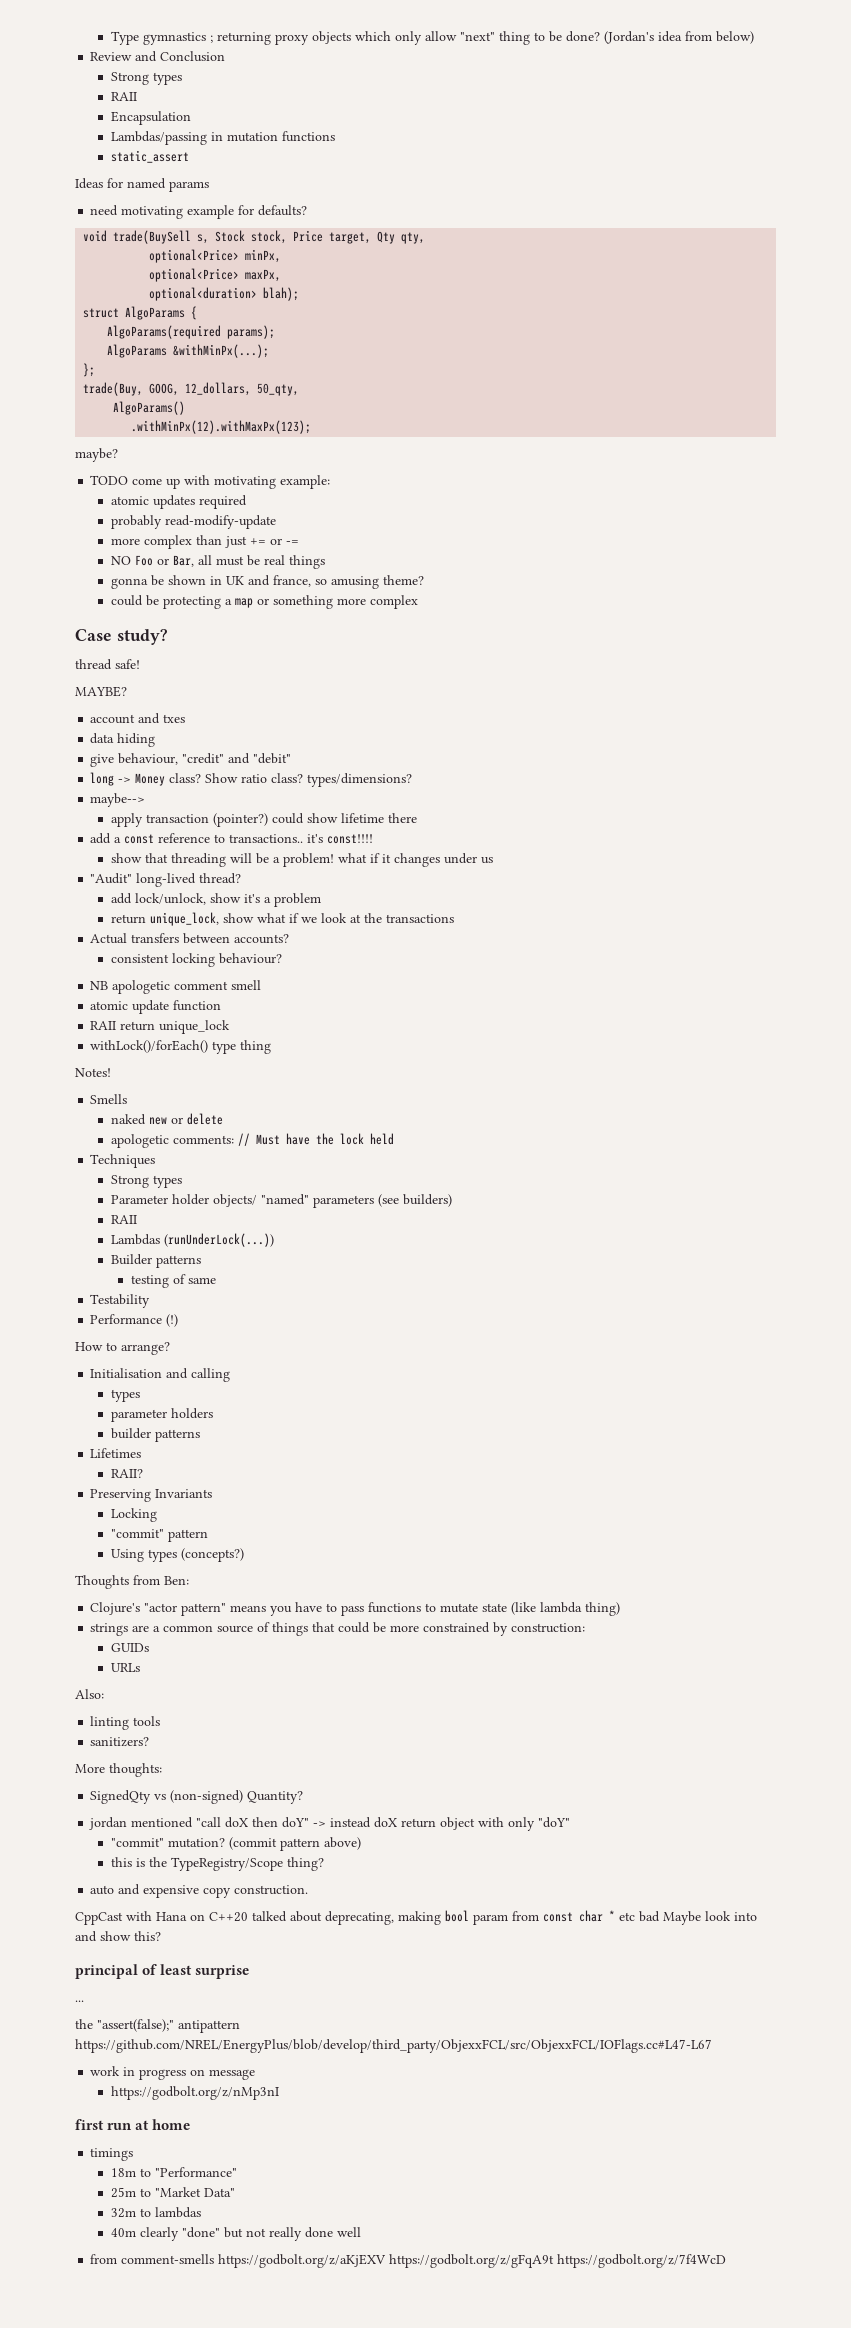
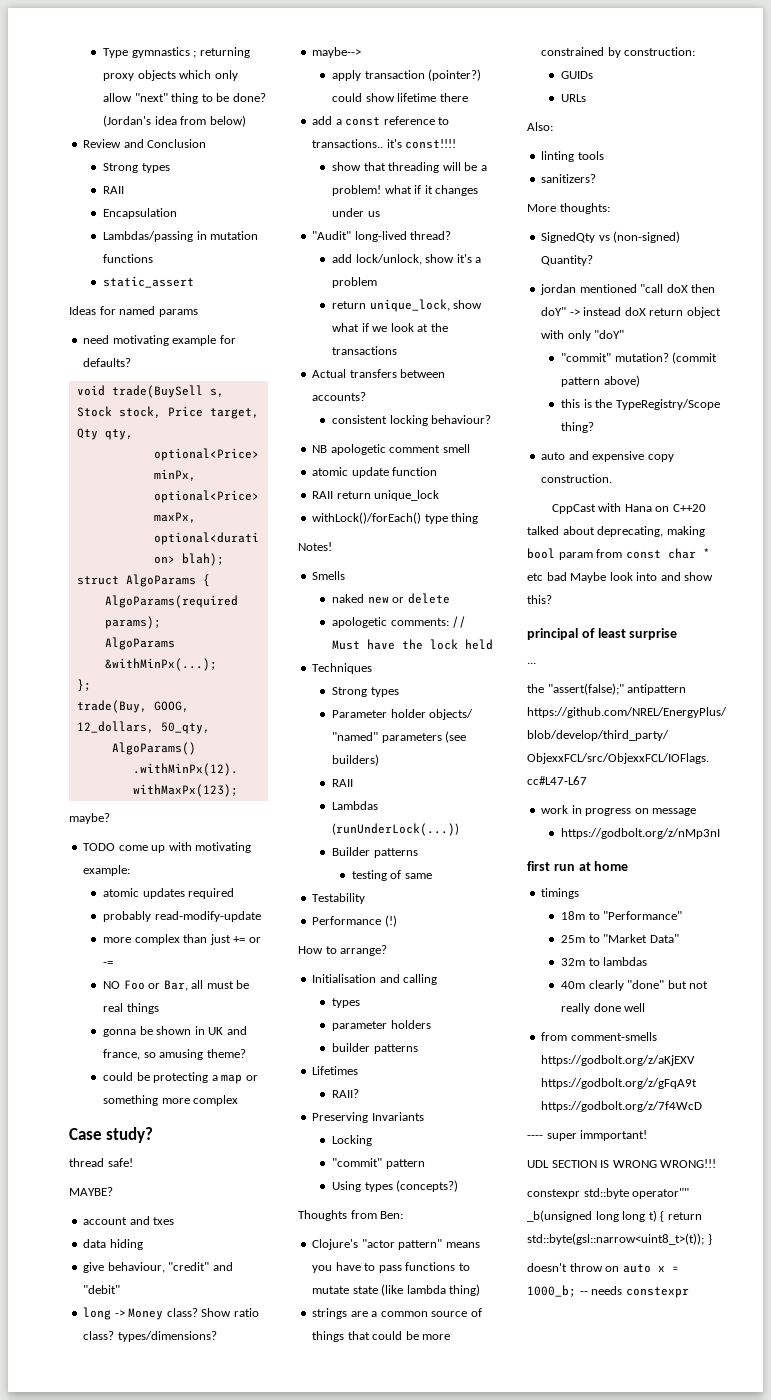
(727, 2261) none -> [527,1130,648,1141] [527,1159,717,1168] [527,1188,690,1199] [527,1210,702,1222] [527,1233,712,1245] [527,1263,679,1273] [527,1285,689,1298] // ---- super immportant! // UDL SECTION IS WRONG WRONG!!! // constexpr std::byte operator"" _b(unsigned long long t) { return std::byte(gsl::narrow<uint8_t>(t)); } // doesn't throw on auto x = 1000_b; -- needs constexpr

